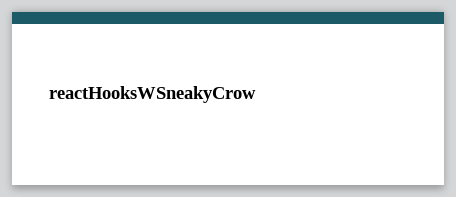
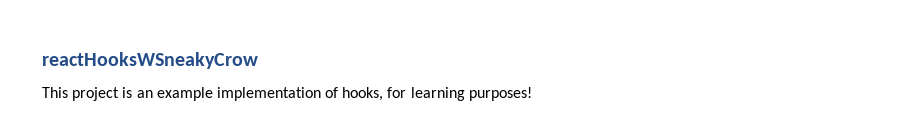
(256, 94) none -> [42,87,532,101] // This project is an example implementation of hooks, for learning purposes!

